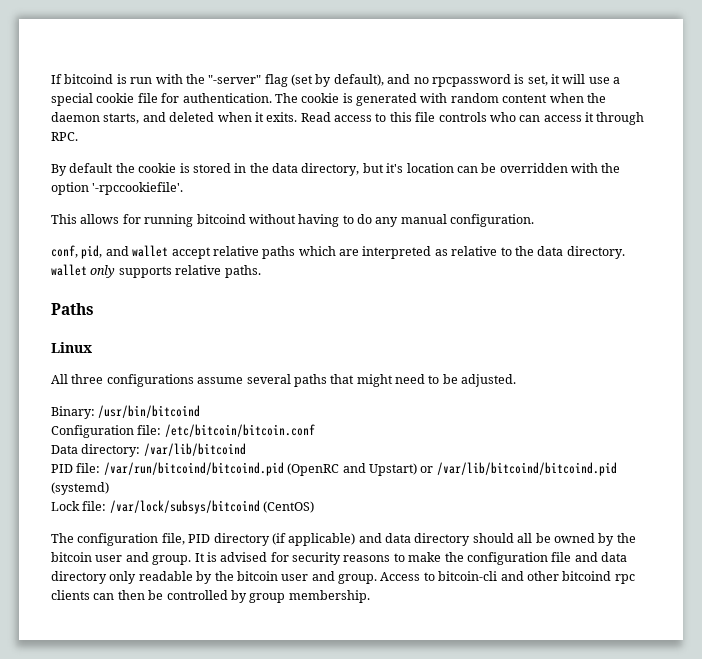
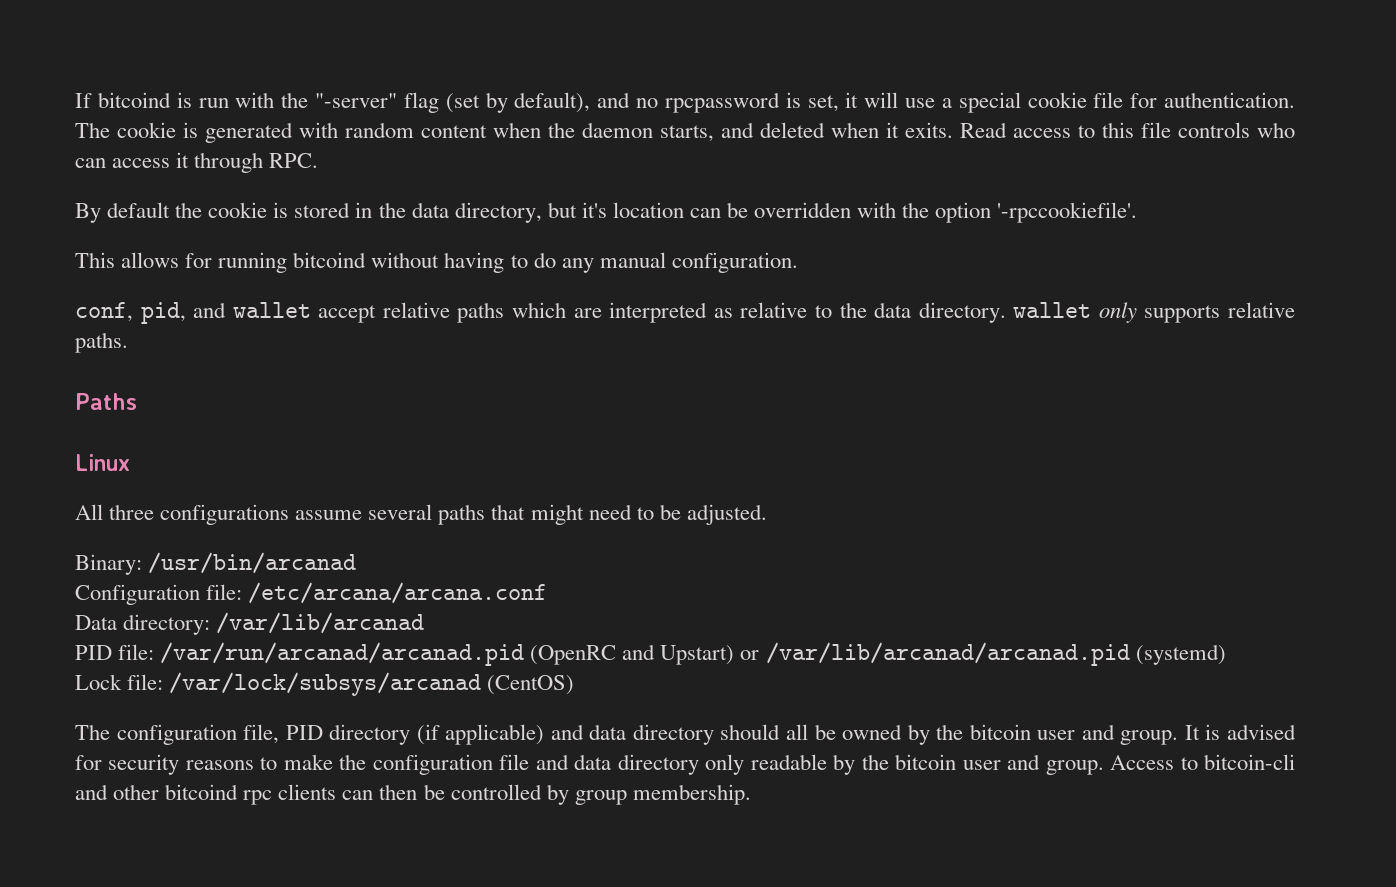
[98,405,201,418] /usr/bin/bitcoind -> [148,552,357,574] /usr/bin/arcanad
[164,424,315,437] /etc/bitcoin/bitcoin.conf -> [248,582,548,604] /etc/arcana/arcana.conf
[143,443,246,456] /var/lib/bitcoind -> [216,612,425,634] /var/lib/arcanad
[103,462,284,476] /var/run/bitcoind/bitcoind.pid -> [160,642,525,666] /var/run/arcanad/arcanad.pid
[436,462,617,476] /var/lib/bitcoind/bitcoind.pid -> [765,642,1130,666] /var/lib/arcanad/arcanad.pid
[109,500,260,514] /var/lock/subsys/bitcoind -> [169,672,482,696] /var/lock/subsys/arcanad

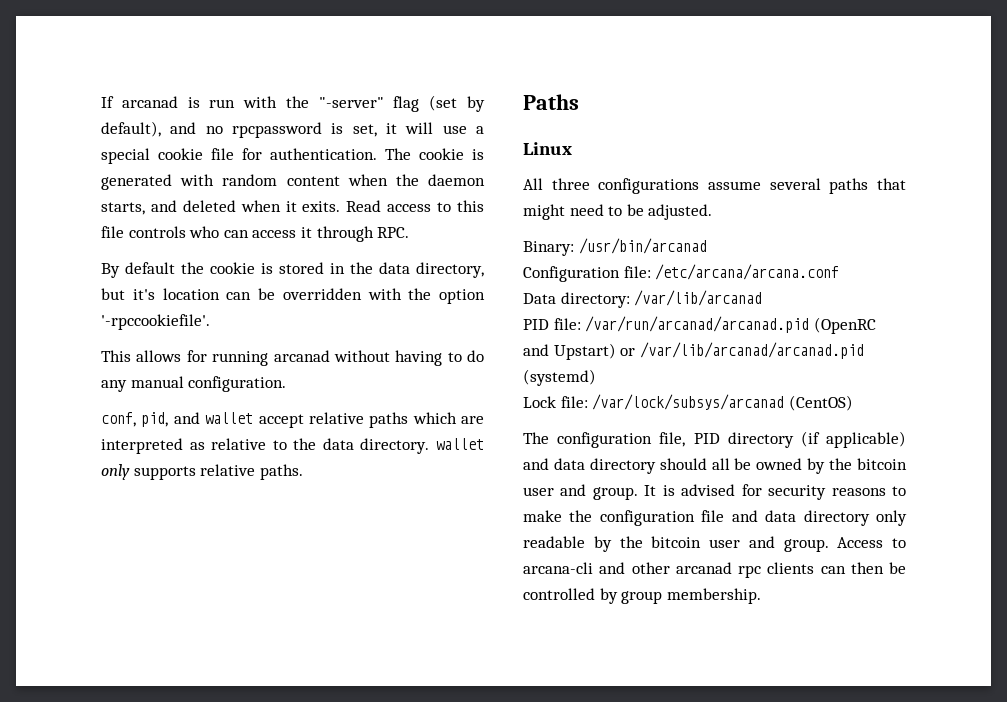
[97,92,171,108] bitcoind -> [121,96,178,108] arcanad
[293,252,367,268] bitcoind -> [273,350,330,362] arcanad
[1203,754,1295,770] bitcoin-cli -> [523,562,593,574] arcana-cli
[165,784,239,800] bitcoind -> [675,562,732,574] arcanad

